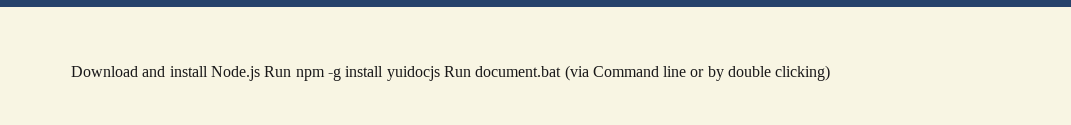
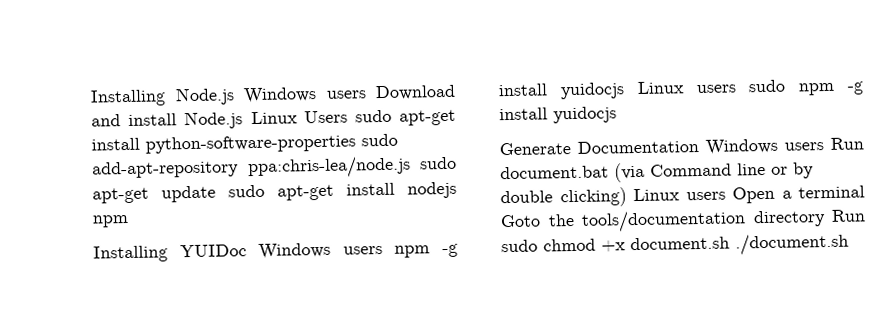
[71,66,440,81] Download and install Node.js Run npm -g install yuidocjs -> [90,84,456,107] [91,109,456,130] [91,133,398,154] [92,155,457,180] [92,181,457,204] [92,214,129,228] [93,242,458,263] [498,79,864,100] [499,106,617,124] [499,138,824,156] Installing Node.js Windows users Download and install Node.js Linux Users sudo apt-get install python-software-properties sudo add-apt-repository ppa:chris-lea/node.js sudo apt-get update sudo apt-get install nodejs npm // Installing YUIDoc Windows users npm -g install yuidocjs Linux users sudo npm -g install yuidocjs // Generate Documentation Windows users
(831, 73) none -> [633,185,865,204] [500,209,866,233] [501,232,849,256] Linux users Open a terminal Goto the tools/documentation directory Run sudo chmod +x document.sh ./document.sh

